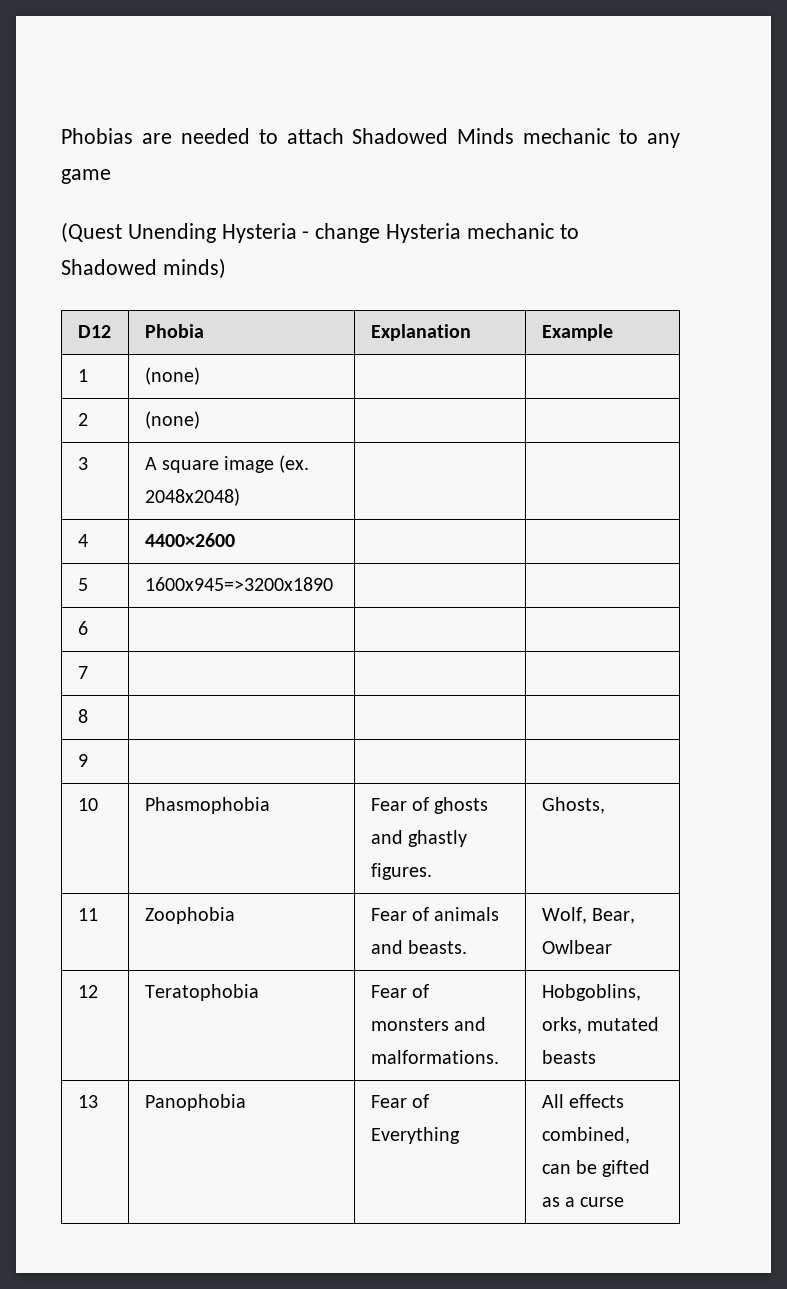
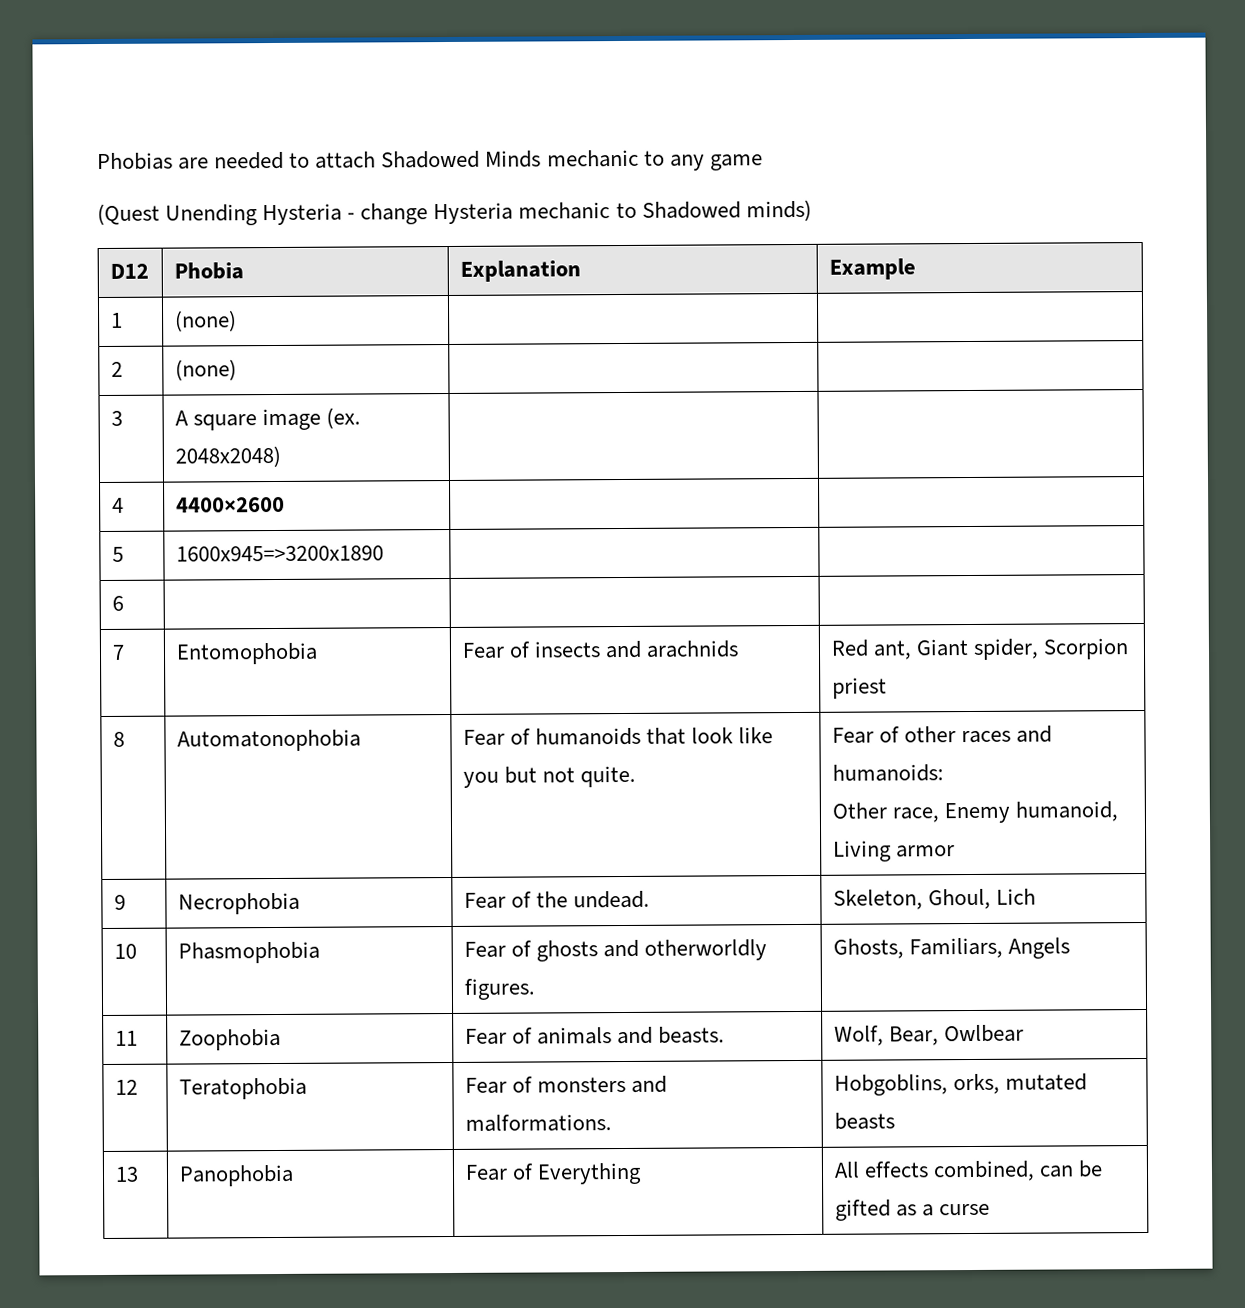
[77,709,88,723] [77,754,88,767] | | // 8 | | | // 9 | | | -> [175,642,318,665] [461,640,740,659] [830,638,1130,660] [831,677,887,699] [112,731,125,747] [176,729,361,752] [462,727,774,746] [462,765,636,788] [831,725,1053,744] [831,764,944,782] [831,801,1118,824] [832,840,955,862] [113,894,126,910] [177,892,300,915] [463,890,650,909] [832,888,1036,910] Entomophobia | Fear of insects and arachnids | Red ant, Giant spider, Scorpion priest // 8 | Automatonophobia | Fear of humanoids that look like you but not quite. | Fear of other races and humanoids: // Other race, Enemy humanoid, Living armor // 9 | Necrophobia | Fear of the undead. | Skeleton, Ghoul, Lich
[407,830,467,847] ghastly -> [644,939,768,961] otherworldly
(605, 805) none -> [908,937,1070,959] Familiars, Angels

